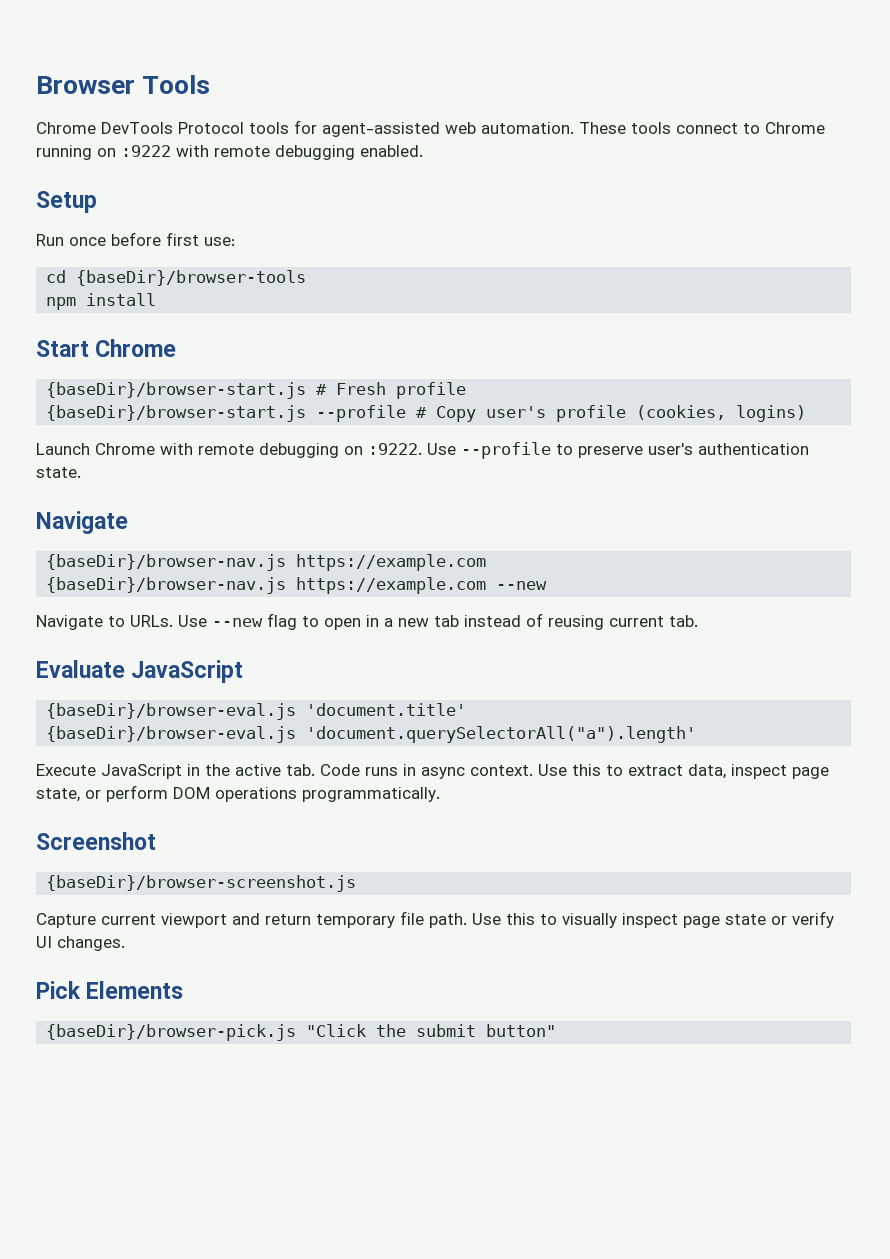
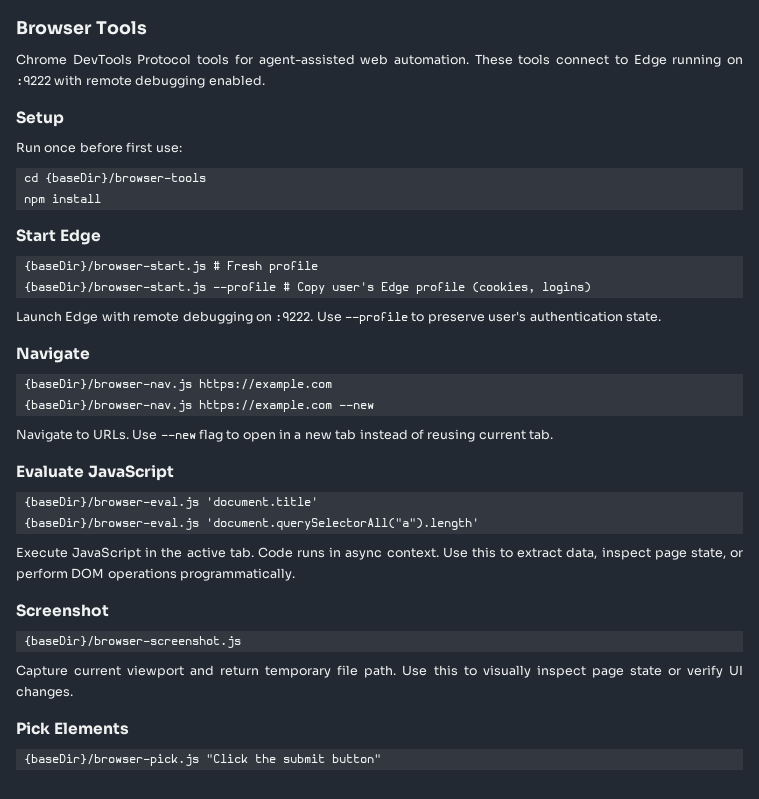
[765,122,825,134] Chrome -> [633,54,667,67] Edge
[95,339,177,357] Chrome -> [60,229,102,245] Edge
(547, 412) none -> [380,282,409,294] Edge
[95,443,155,455] Chrome -> [65,311,99,324] Edge

